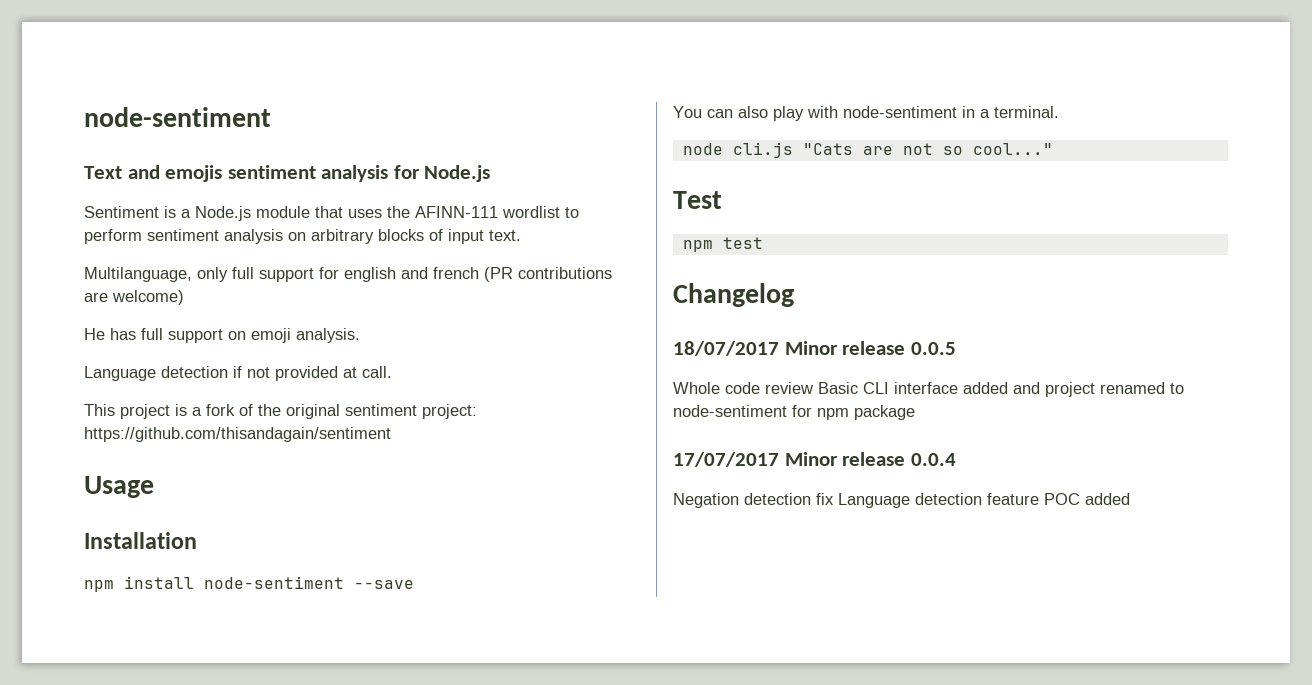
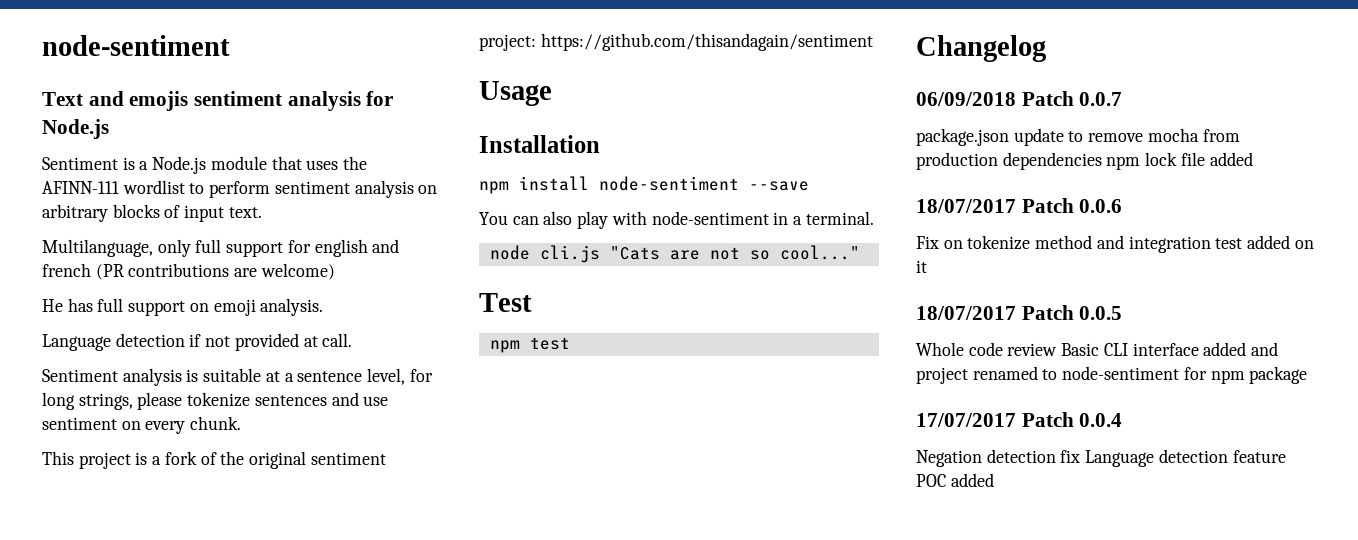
(392, 372) none -> [42,368,433,386] [42,392,389,410] [42,416,242,434] // Sentiment analysis is suitable at a sentence level, for long strings, please tokenize sentences and use sentiment on every chunk.
[673,341,906,356] 18/07/2017 Minor release -> [916,91,1123,106] [916,128,1240,146] [916,152,1253,170] [916,198,1123,213] [916,235,1314,253] [916,260,927,273] [916,305,1074,320] 06/09/2018 Patch 0.0.7 // package.json update to remove mocha from production dependencies npm lock file added // 18/07/2017 Patch 0.0.6 // Fix on tokenize method and integration test added on it // 18/07/2017 Patch
[784,452,906,466] Minor release -> [1021,412,1074,427] Patch

